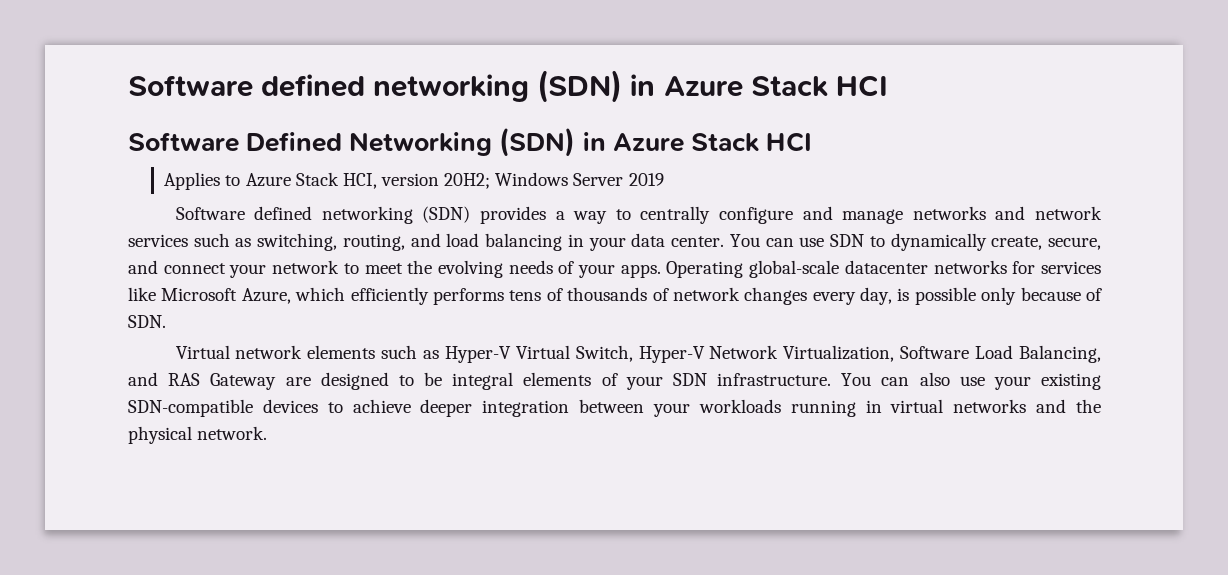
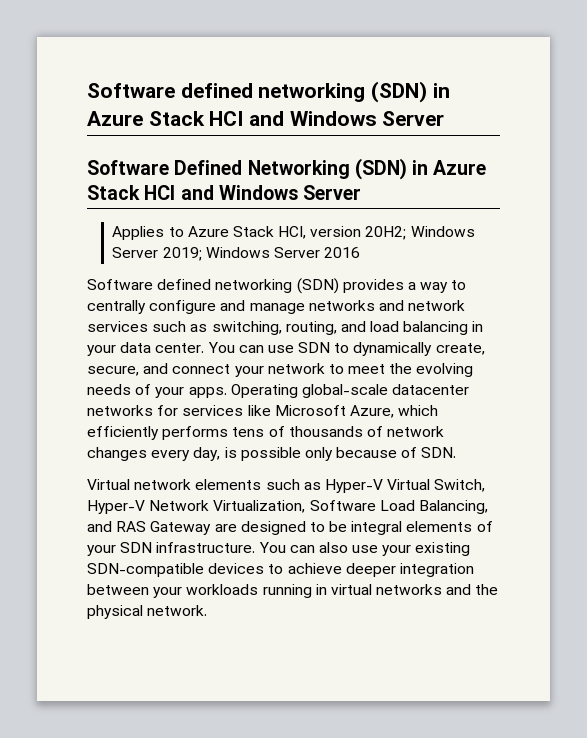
(888, 86) none -> [249,111,445,126] and Windows Server
(813, 142) none -> [180,185,362,200] and Windows Server
[628,173,664,186] 2019 -> [162,247,361,261] 2019; Windows Server 2016

